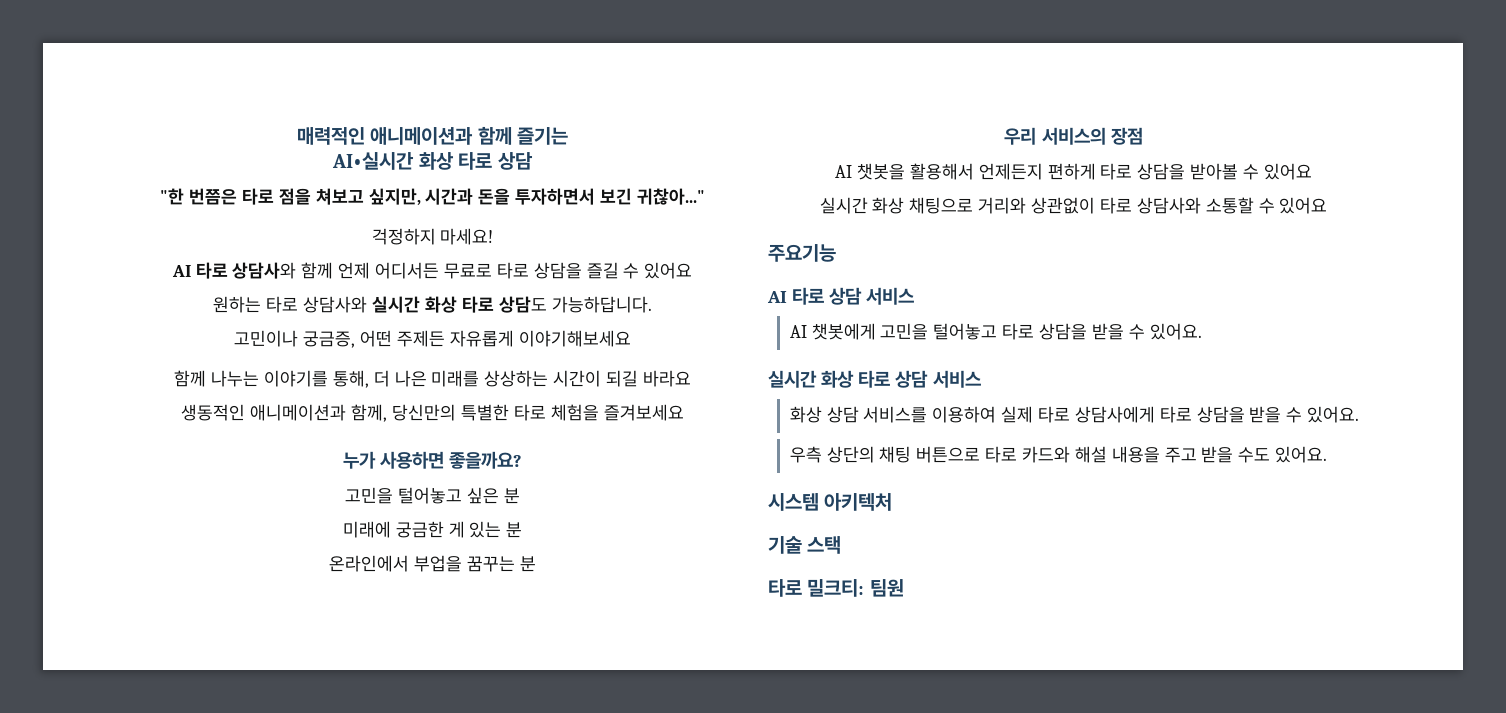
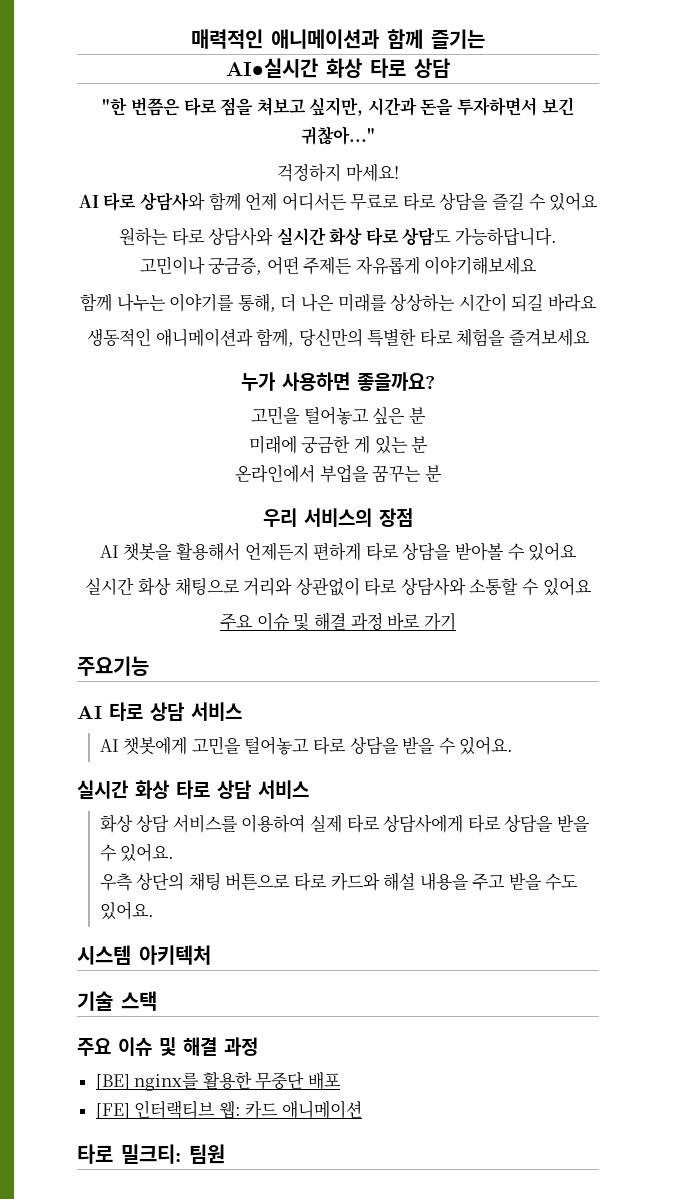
(1328, 205) none -> [220,612,456,631] // 주요 이슈 및 해결 과정 바로 가기
(842, 545) none -> [77,1037,258,1056] [95,1071,342,1091] [95,1100,363,1119] // 주요 이슈 및 해결 과정 // [BE] nginx를 활용한 무중단 배포 // [FE] 인터랙티브 웹: 카드 애니메이션

